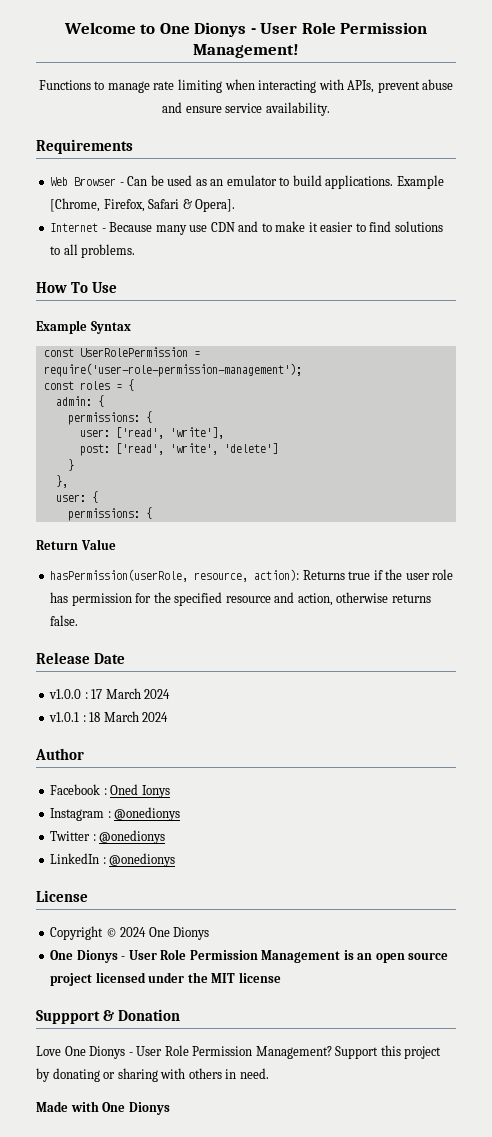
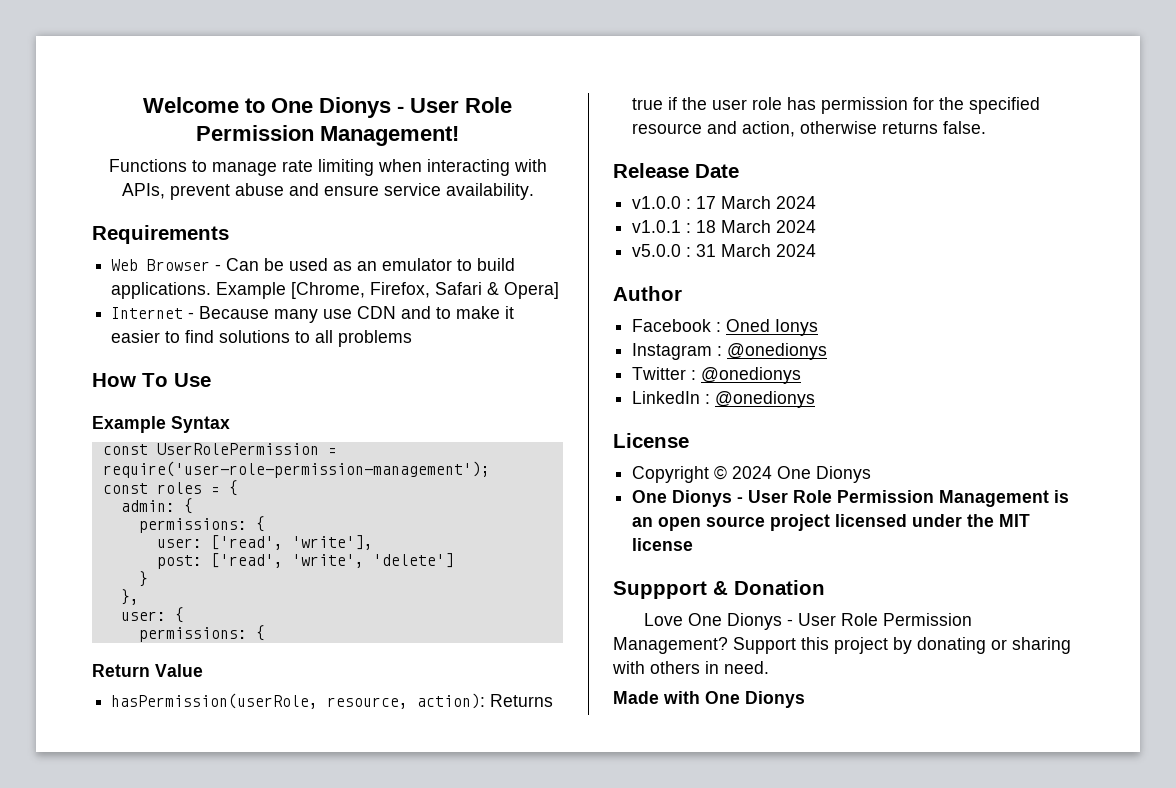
[195,199,236,212] Opera]. -> [504,282,560,299] Opera]
[81,244,136,258] problems. -> [338,330,413,347] problems
(169, 717) none -> [632,244,817,257] // v5.0.0 : 31 March 2024

